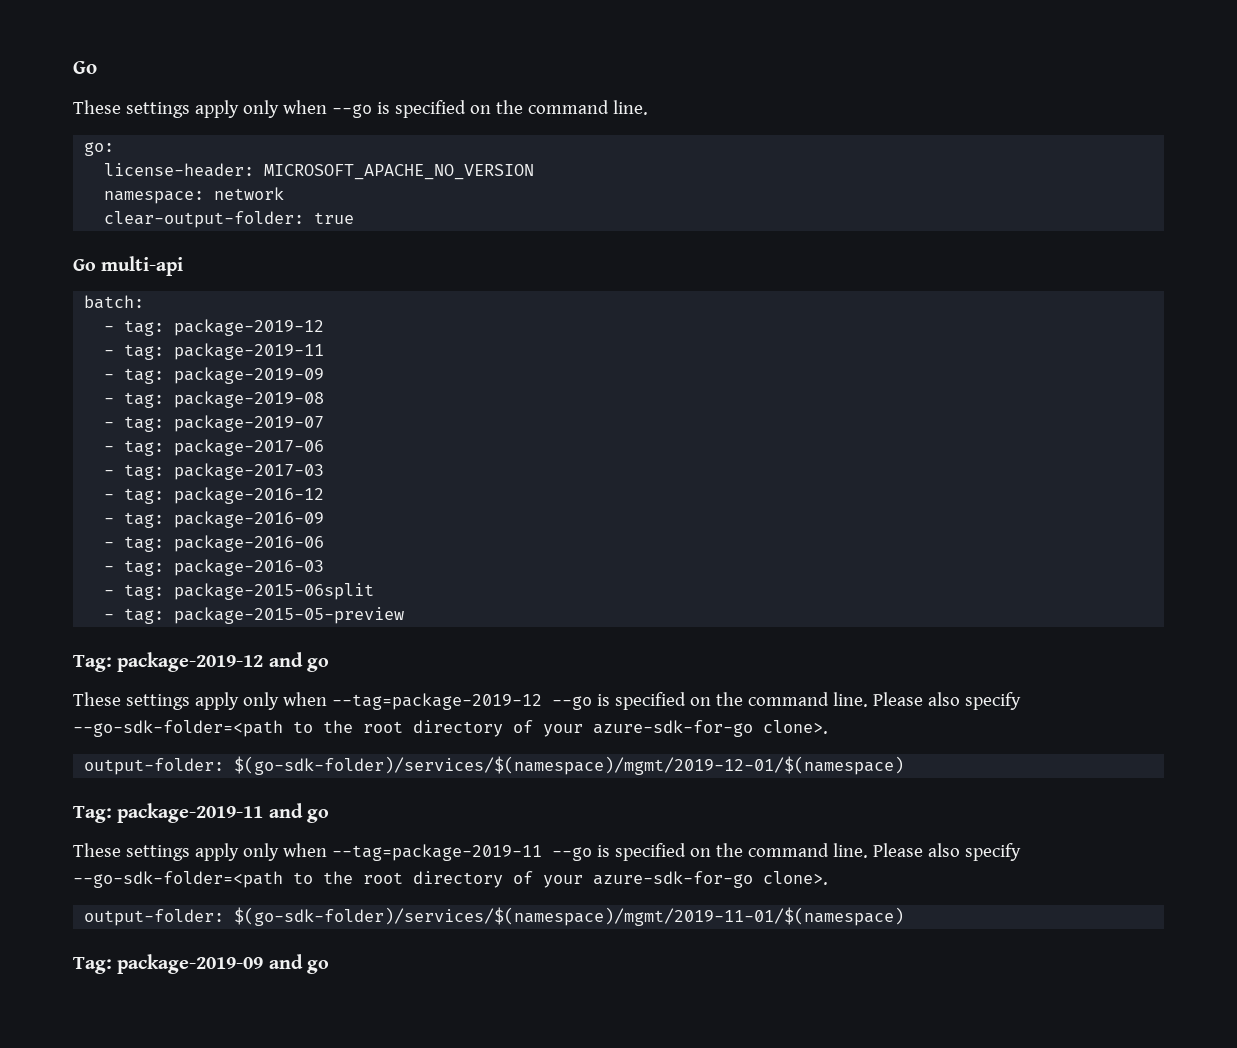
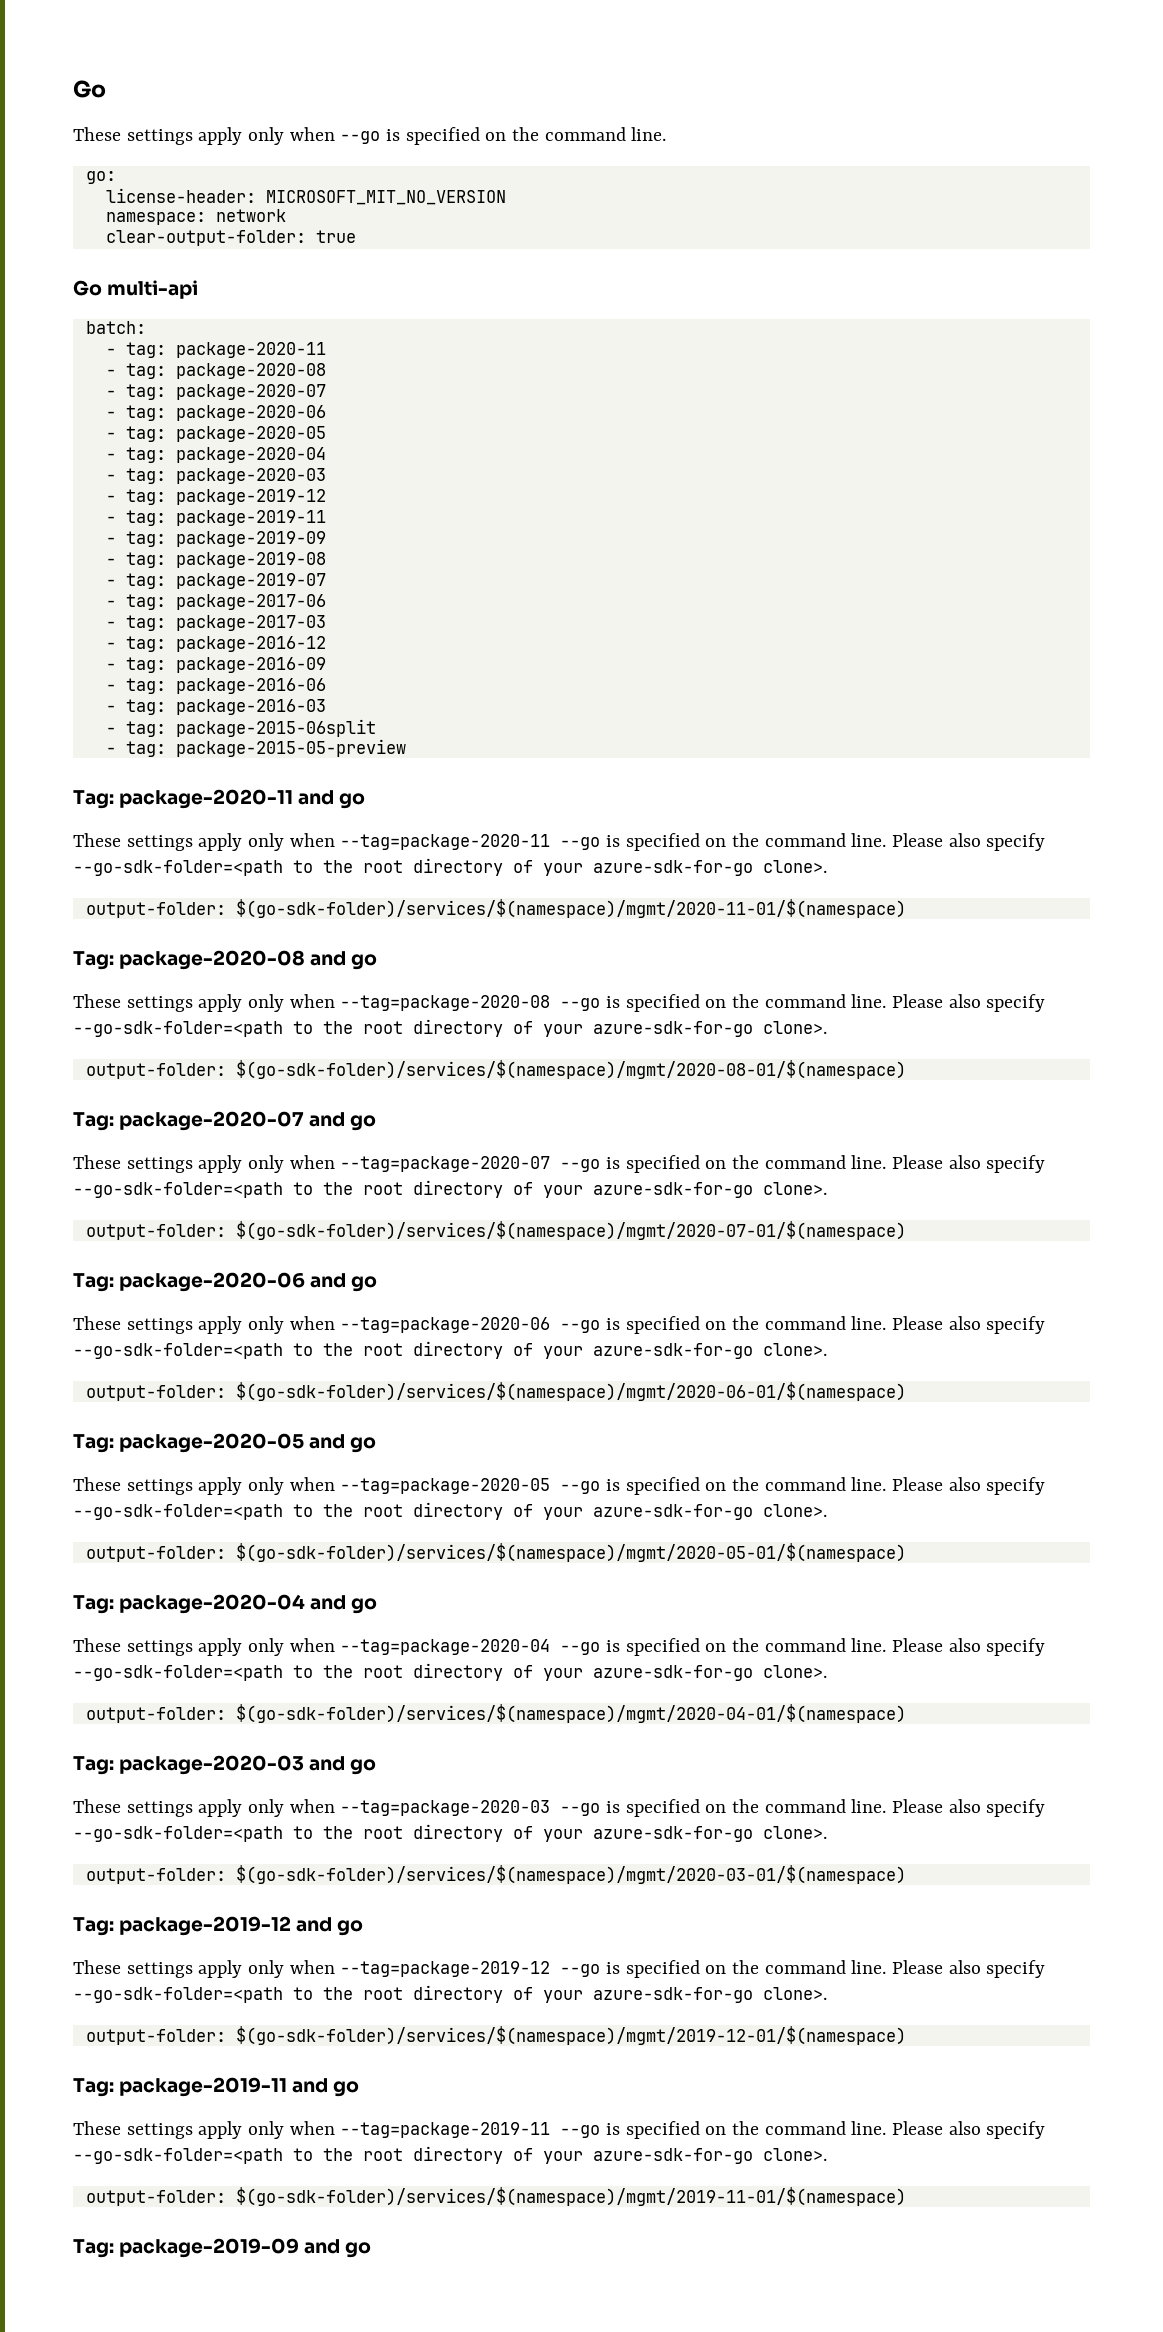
[264,164,535,180] MICROSOFT_APACHE_NO_VERSION -> [265,190,506,205] MICROSOFT_MIT_NO_VERSION
(145, 302) none -> [105,342,326,358] [105,363,326,379] [105,384,326,400] [105,405,326,421] [105,426,326,442] [105,447,326,463] [105,468,326,484] // - tag: package-2020-11 // - tag: package-2020-08 // - tag: package-2020-07 // - tag: package-2020-06 // - tag: package-2020-05 // - tag: package-2020-04 // - tag: package-2020-03
(405, 615) none -> [73,789,366,809] [73,833,1046,851] [73,858,827,876] [85,899,906,918] [73,950,378,970] [73,994,1046,1012] [73,1019,827,1037] [85,1060,906,1079] [73,1111,377,1131] [73,1155,1046,1173] [73,1180,827,1198] [85,1221,906,1240] [73,1272,378,1292] [73,1316,1046,1334] [73,1341,827,1359] [85,1382,906,1401] [73,1433,377,1453] [73,1477,1046,1495] [73,1502,827,1520] [85,1543,906,1562] [73,1594,378,1614] [73,1638,1046,1656] [73,1663,827,1681] [85,1704,906,1723] [73,1755,377,1775] [73,1799,1046,1817] [73,1824,827,1842] [85,1865,906,1884] // Tag: package-2020-11 and go // These settings apply only when --tag=package-2020-11 --go is specified on the command line. Please also specify --go-sdk-folder=<path to the root directory of your azure-sdk-for-go clone>. // output-folder: $(go-sdk-folder)/services/$(namespace)/mgmt/2020-11-01/$(namespace) // Tag: package-2020-08 and go // These settings apply only when --tag=package-2020-08 --go is specified on the command line. Please also specify --go-sdk-folder=<path to the root directory of your azure-sdk-for-go clone>. // output-folder: $(go-sdk-folder)/services/$(namespace)/mgmt/2020-08-01/$(namespace) // Tag: package-2020-07 and go // These settings apply only when --tag=package-2020-07 --go is specified on the command line. Please also specify --go-sdk-folder=<path to the root directory of your azure-sdk-for-go clone>. // output-folder: $(go-sdk-folder)/services/$(namespace)/mgmt/2020-07-01/$(namespace) // Tag: package-2020-06 and go // These settings apply only when --tag=package-2020-06 --go is specified on the command line. Please also specify --go-sdk-folder=<path to the root directory of your azure-sdk-for-go clone>. // output-folder: $(go-sdk-folder)/services/$(namespace)/mgmt/2020-06-01/$(namespace) // Tag: package-2020-05 and go // These settings apply only when --tag=package-2020-05 --go is specified on the command line. Please also specify --go-sdk-folder=<path to the root directory of your azure-sdk-for-go clone>. // output-folder: $(go-sdk-folder)/services/$(namespace)/mgmt/2020-05-01/$(namespace) // Tag: package-2020-04 and go // These settings apply only when --tag=package-2020-04 --go is specified on the command line. Please also specify --go-sdk-folder=<path to the root directory of your azure-sdk-for-go clone>. // output-folder: $(go-sdk-folder)/services/$(namespace)/mgmt/2020-04-01/$(namespace) // Tag: package-2020-03 and go // These settings apply only when --tag=package-2020-03 --go is specified on the command line. Please also specify --go-sdk-folder=<path to the root directory of your azure-sdk-for-go clone>. // output-folder: $(go-sdk-folder)/services/$(namespace)/mgmt/2020-03-01/$(namespace)

